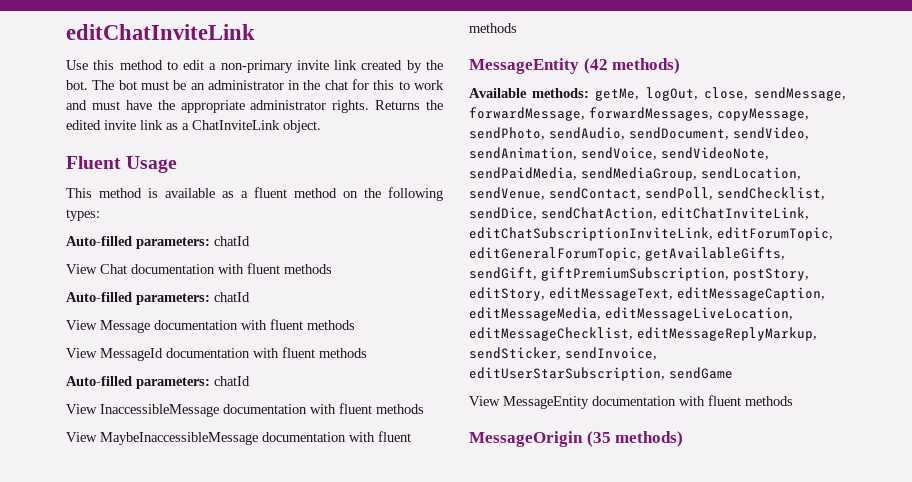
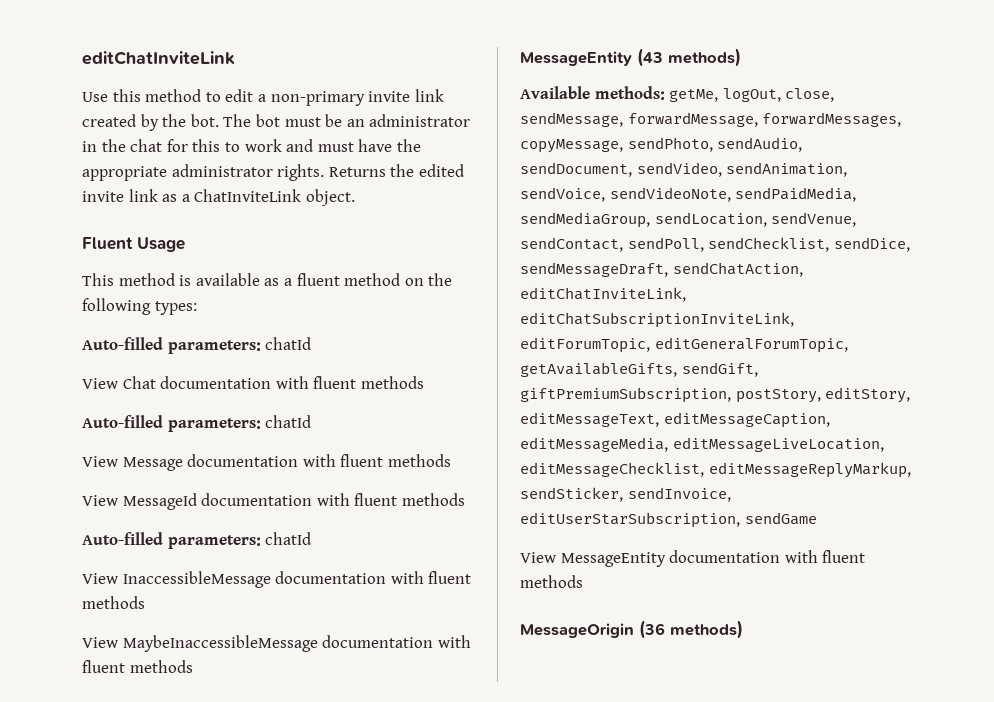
[583,58,608,74] (42 -> [637,48,663,67] (43
(537, 213) none -> [520,262,668,277] sendMessageDraft,
[586,431,611,447] (35 -> [639,620,665,639] (36

